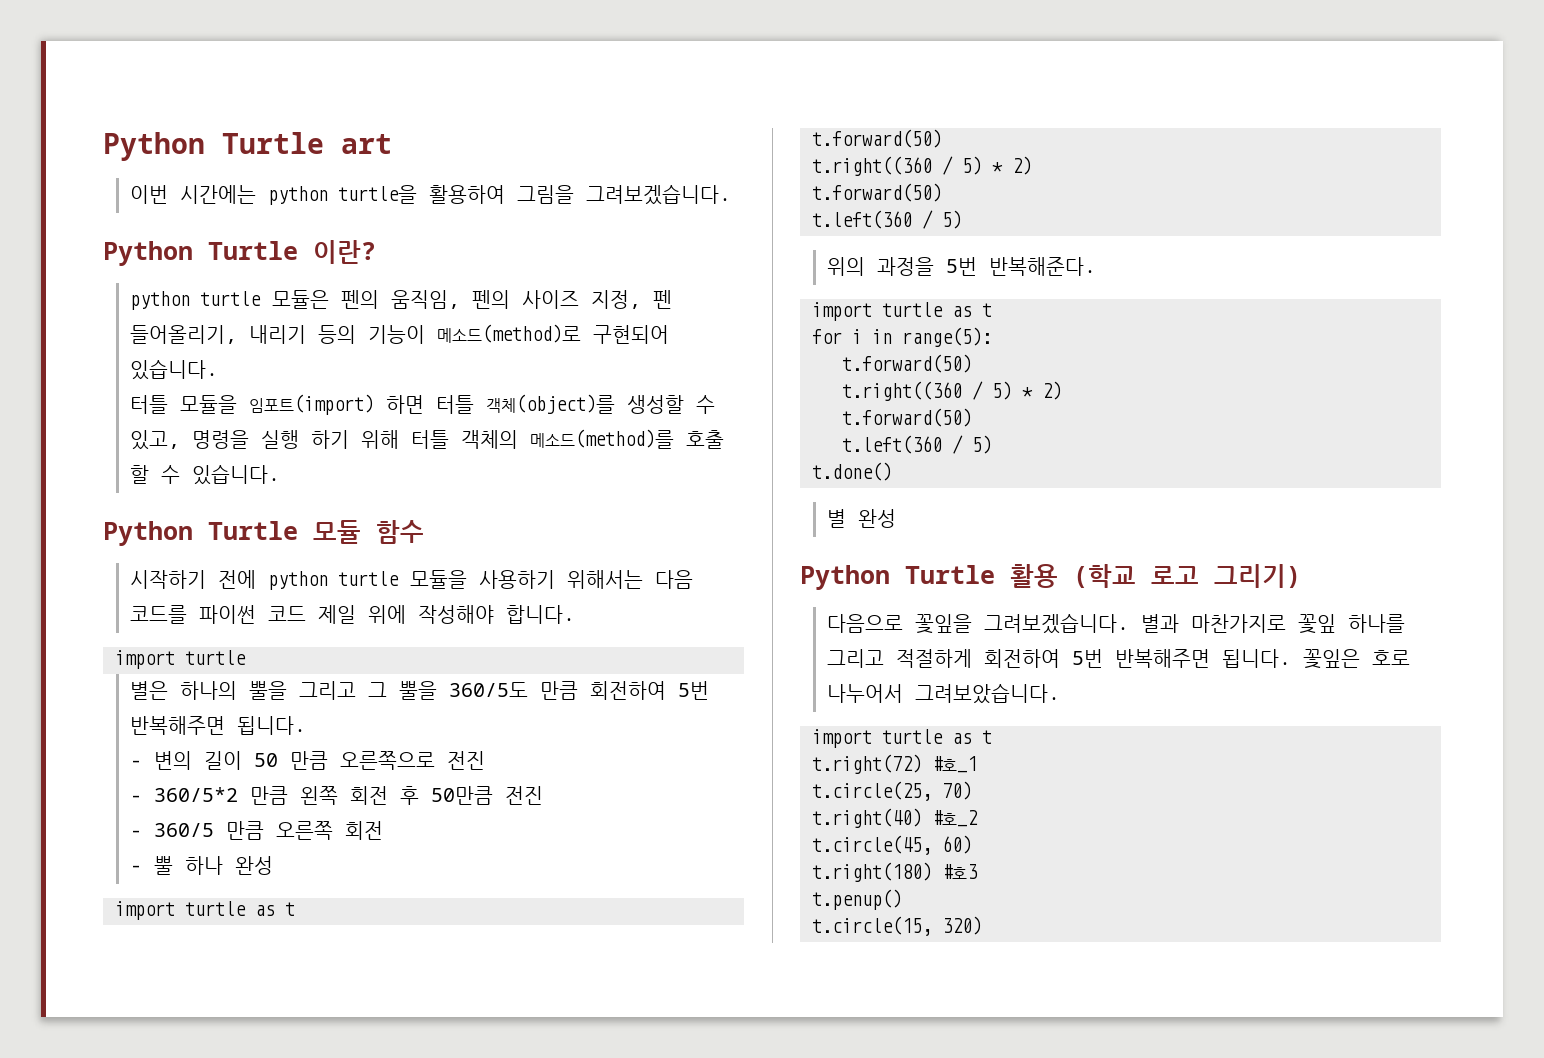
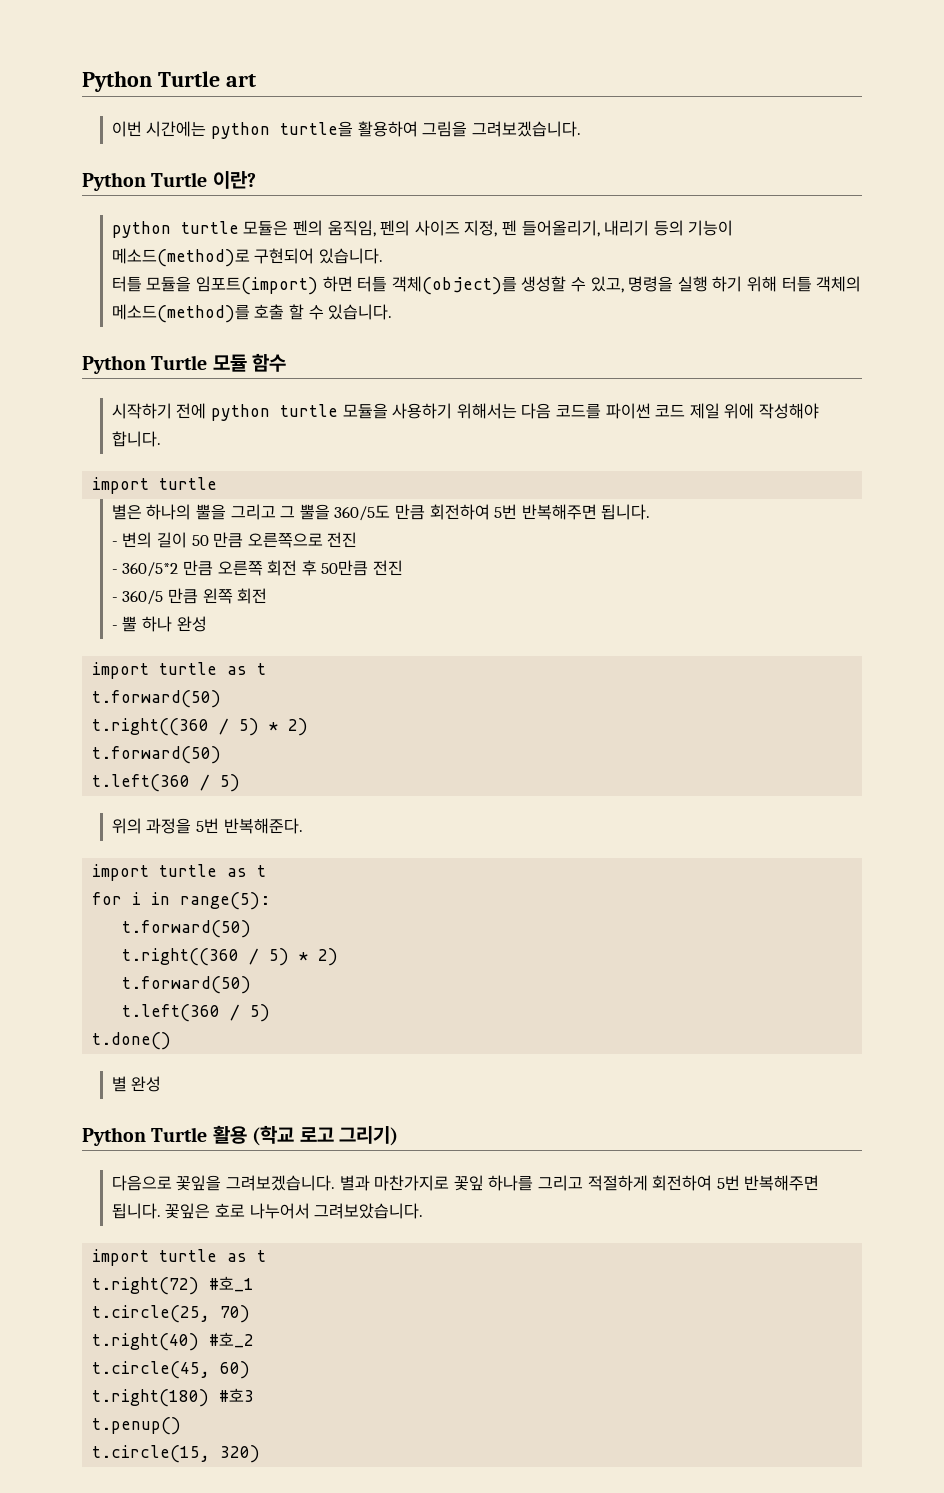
[300,786,339,805] 왼쪽 -> [217,561,263,576] 오른쪽
[276,821,334,840] 오른쪽 -> [202,588,233,604] 왼쪽

